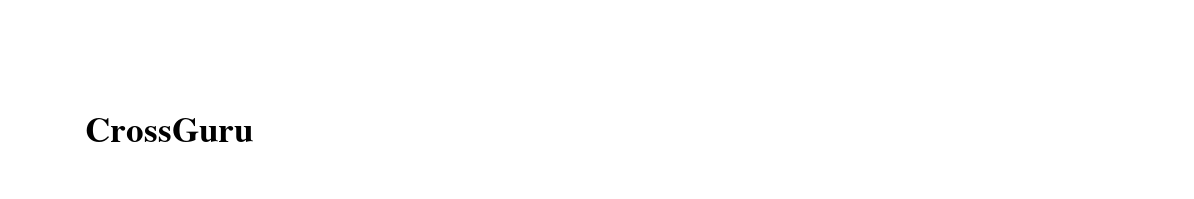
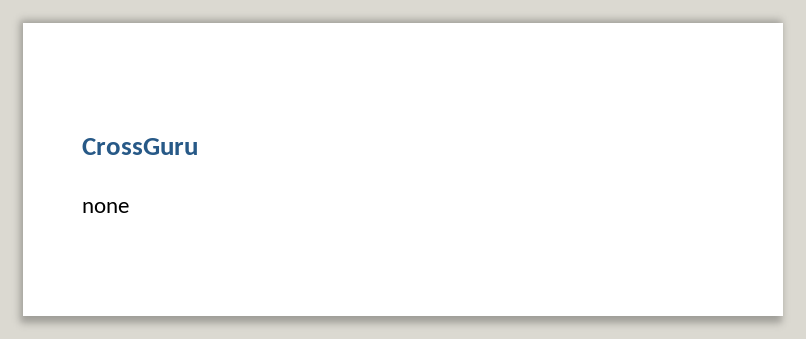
(253, 130) none -> [82,202,129,213] // none

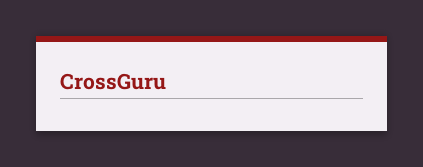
[82,202,129,213] // none -> (166, 81) none

